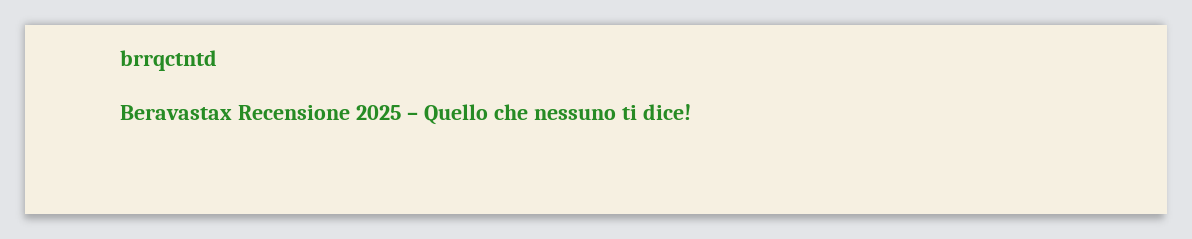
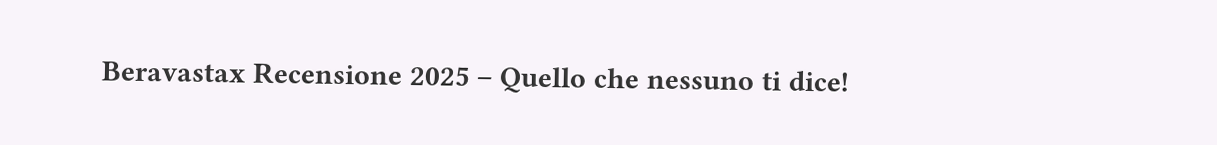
[120,50,217,71] brrqctntd // -> (101, 72) none

